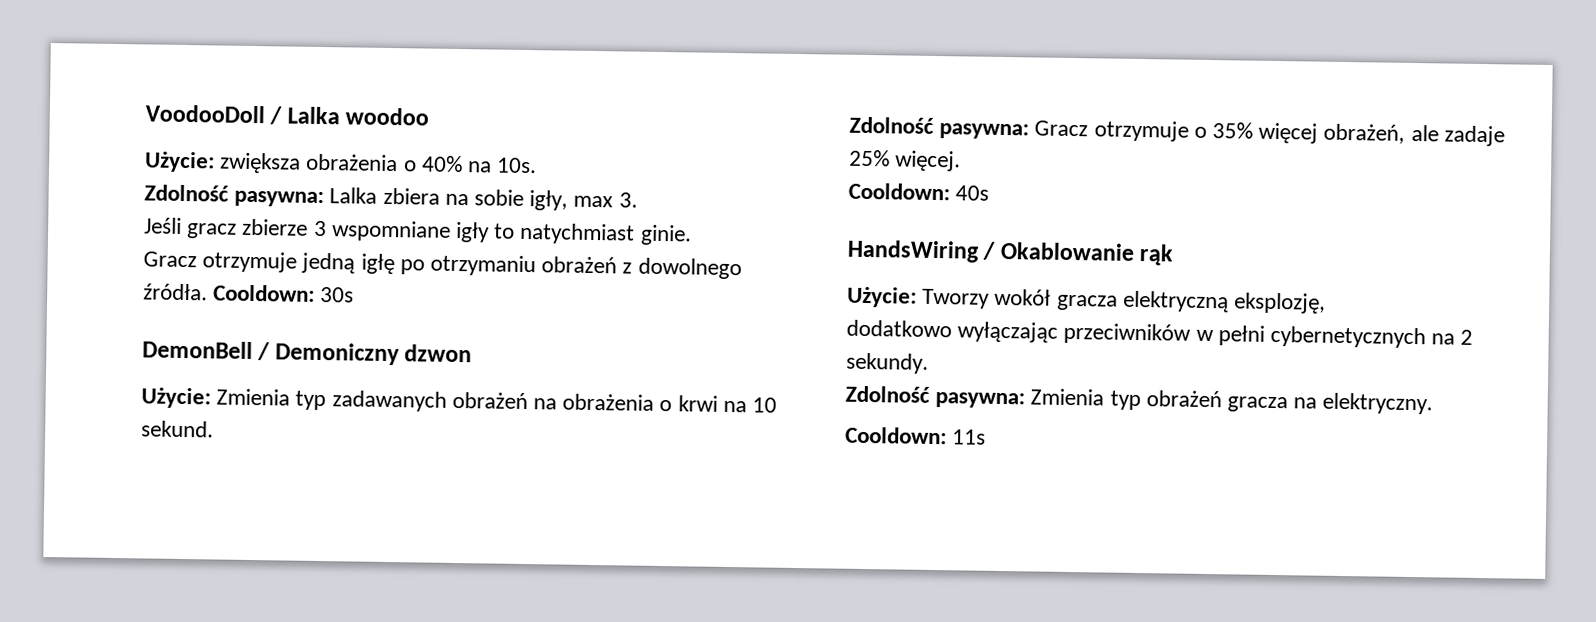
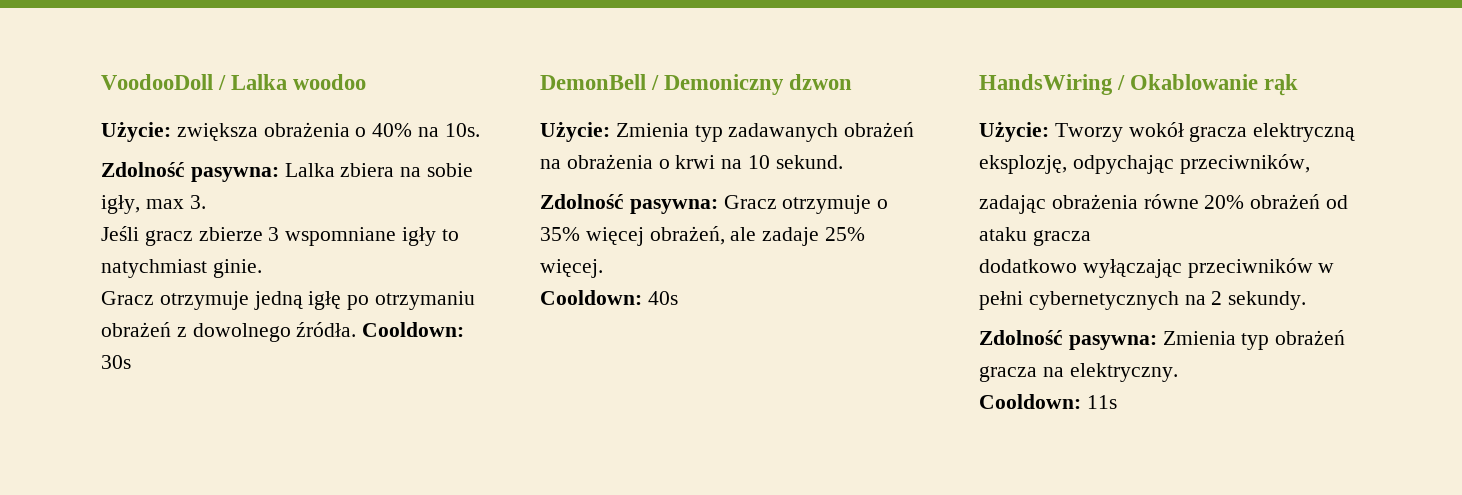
(1327, 303) none -> [1072,154,1310,174] [979,194,1349,214] [979,227,1091,246] odpychając przeciwników, // zadając obrażenia równe 20% obrażeń od ataku gracza

